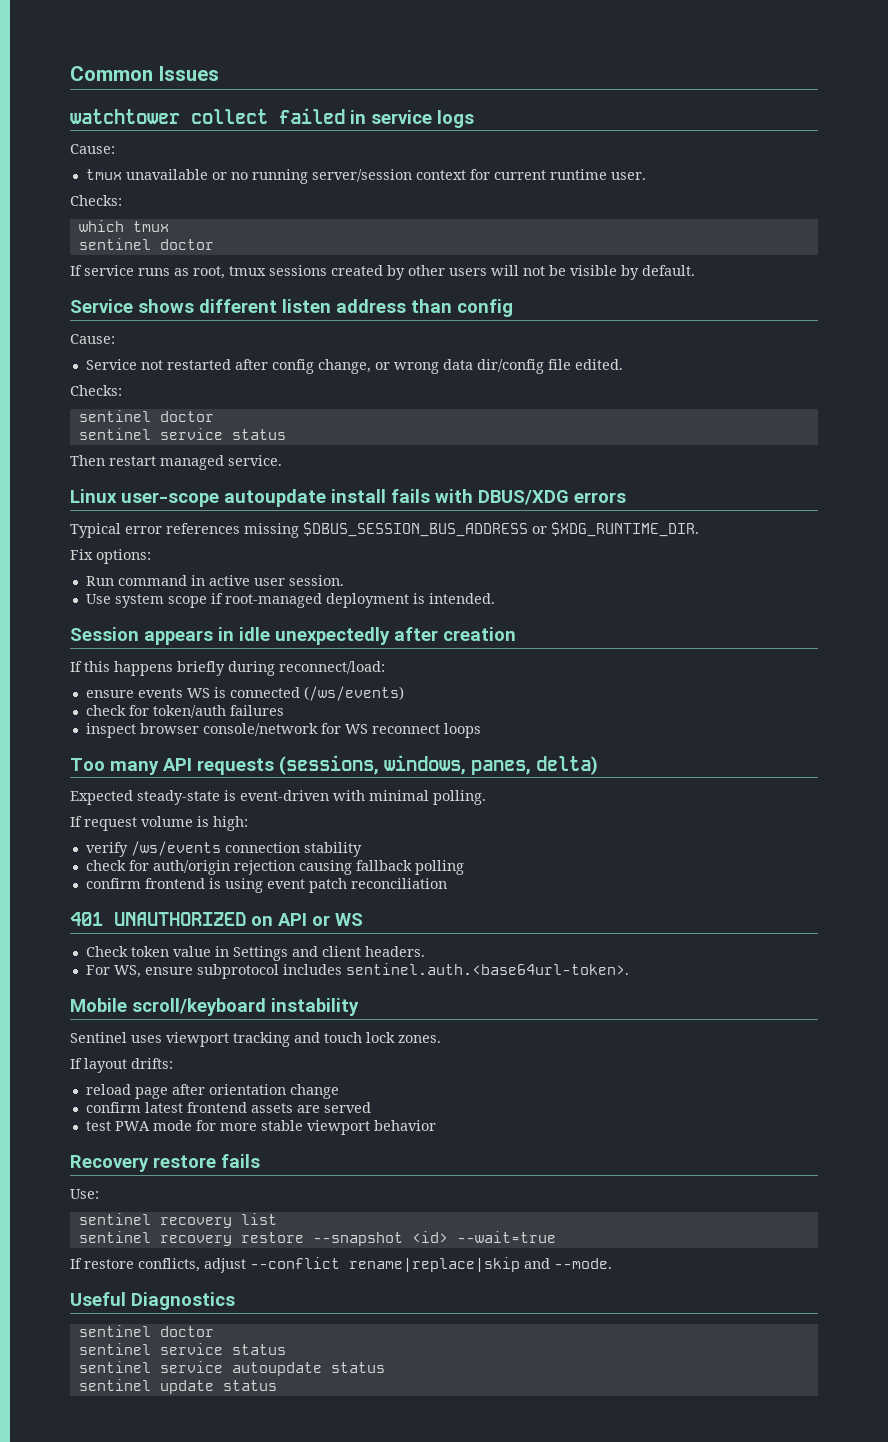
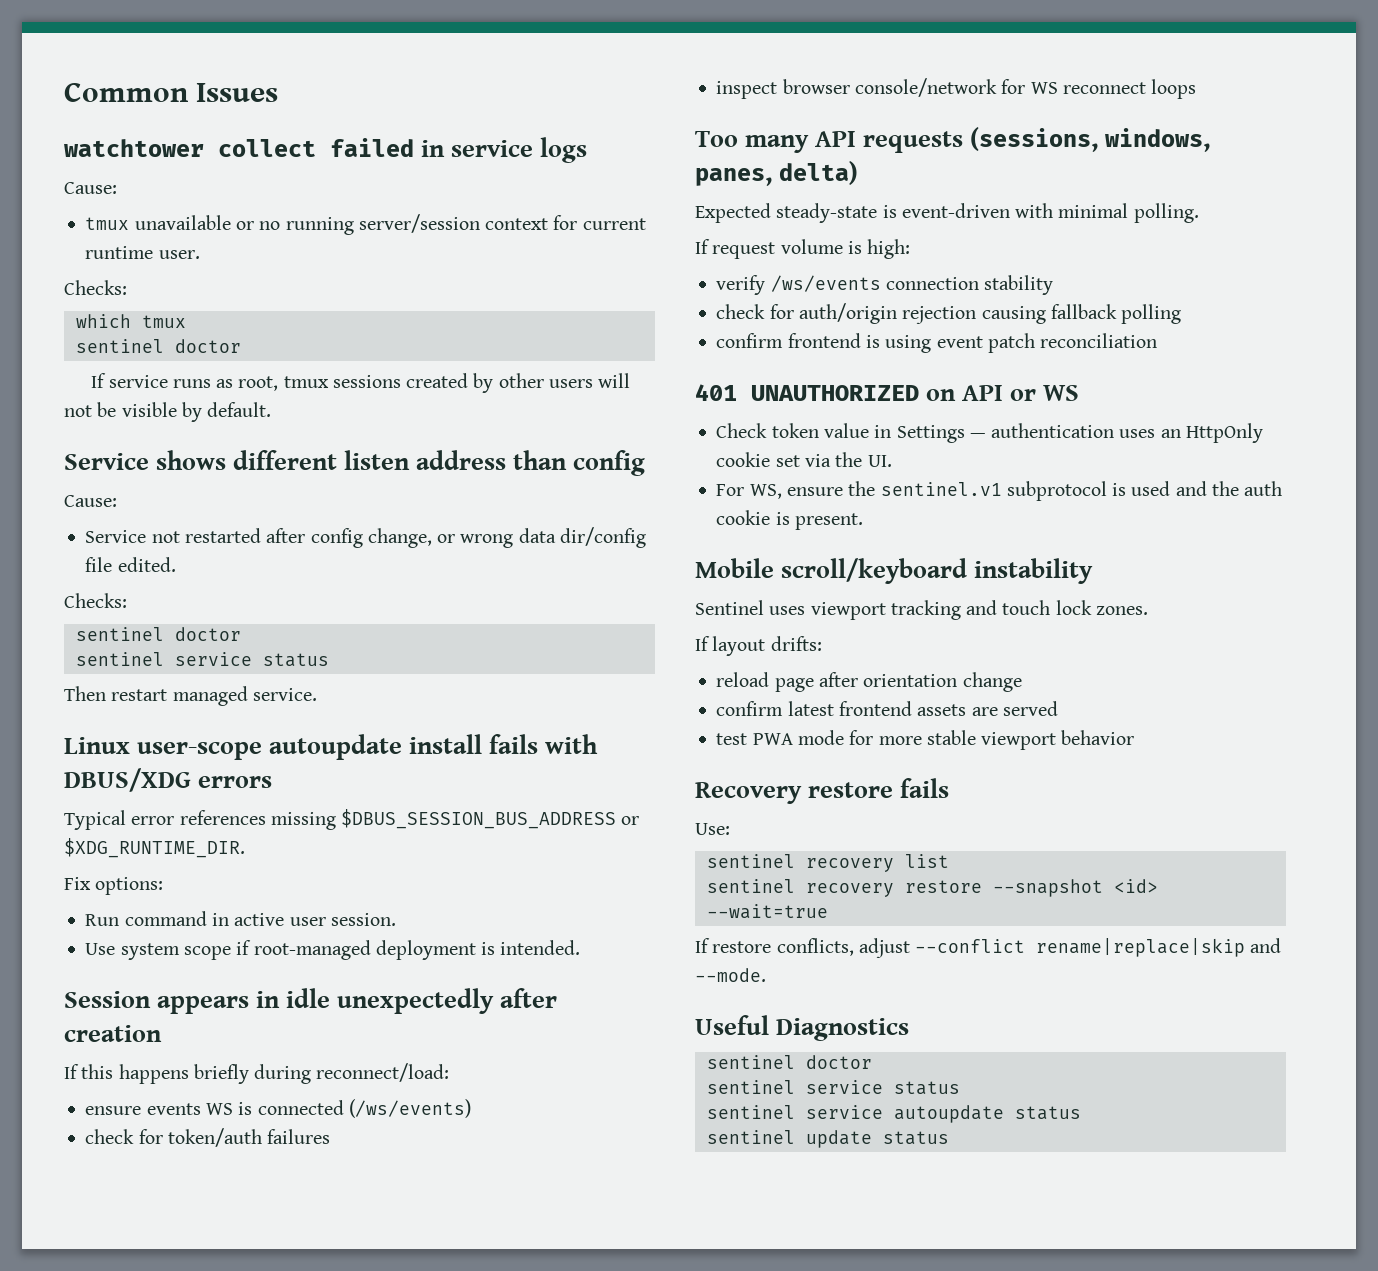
[291,946,425,957] [85,963,629,979] and client headers. // For WS, ensure subprotocol includes sentinel.auth.<base64url-token>. -> [969,423,1263,443] [716,452,892,467] [716,481,1283,501] [716,510,863,530] — authentication uses an HttpOnly cookie set via the UI. // For WS, ensure the sentinel.v1 subprotocol is used and the auth cookie is present.

